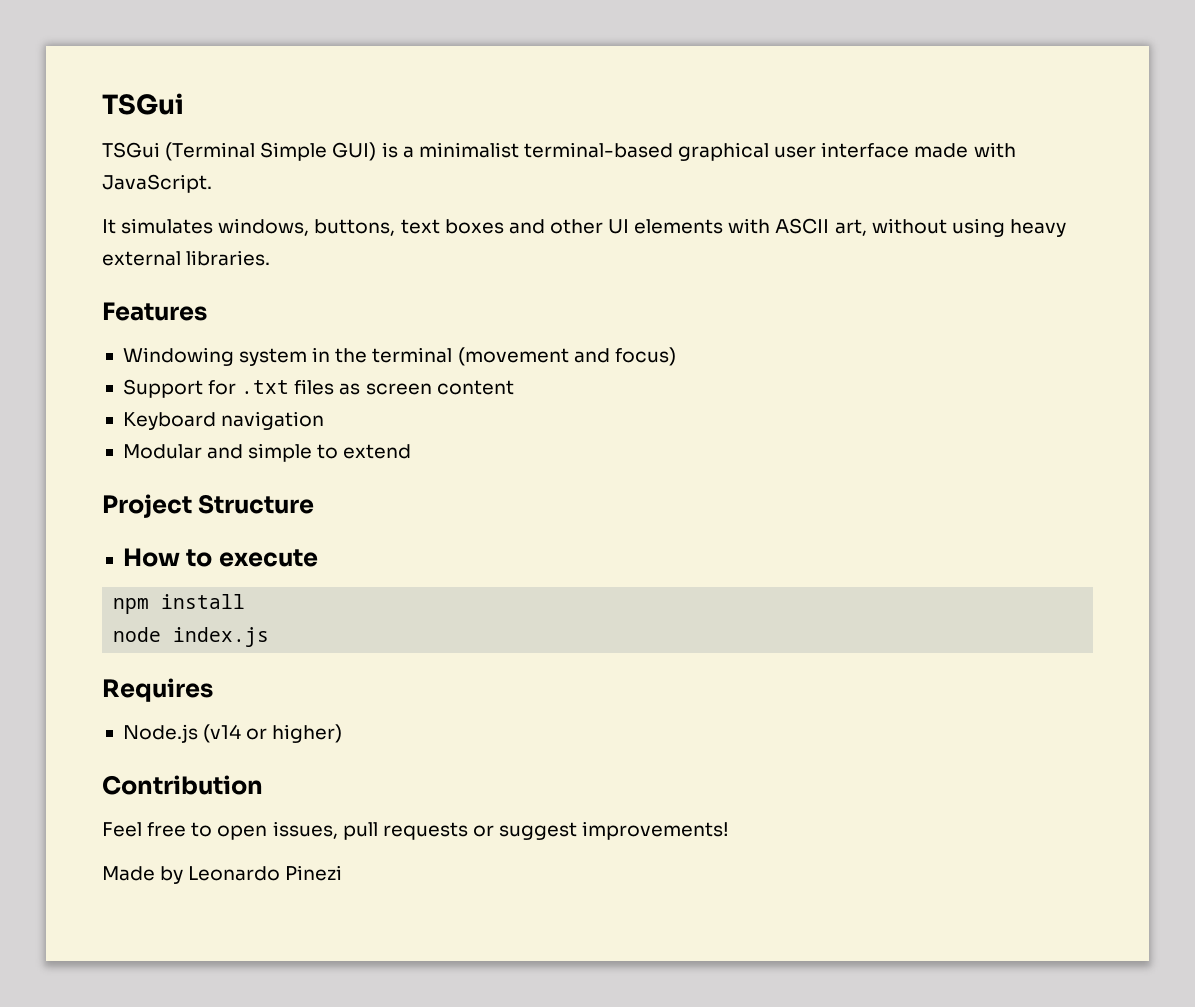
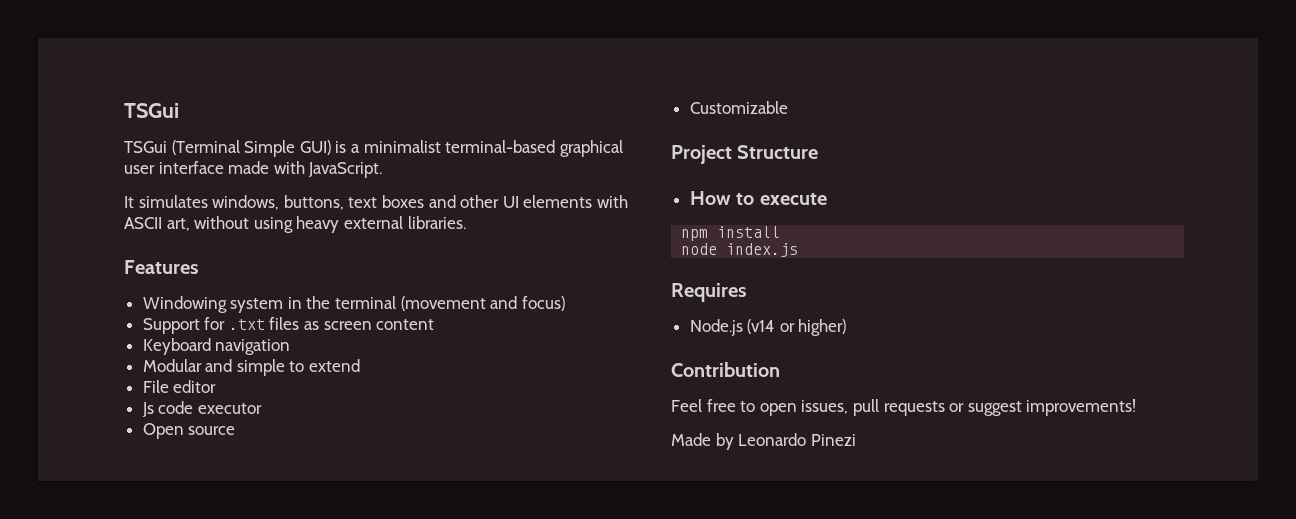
(412, 451) none -> [142,380,217,393] [141,401,262,417] [142,423,236,439] [689,101,788,114] // File editor // Js code executor // Open source // Customizable

